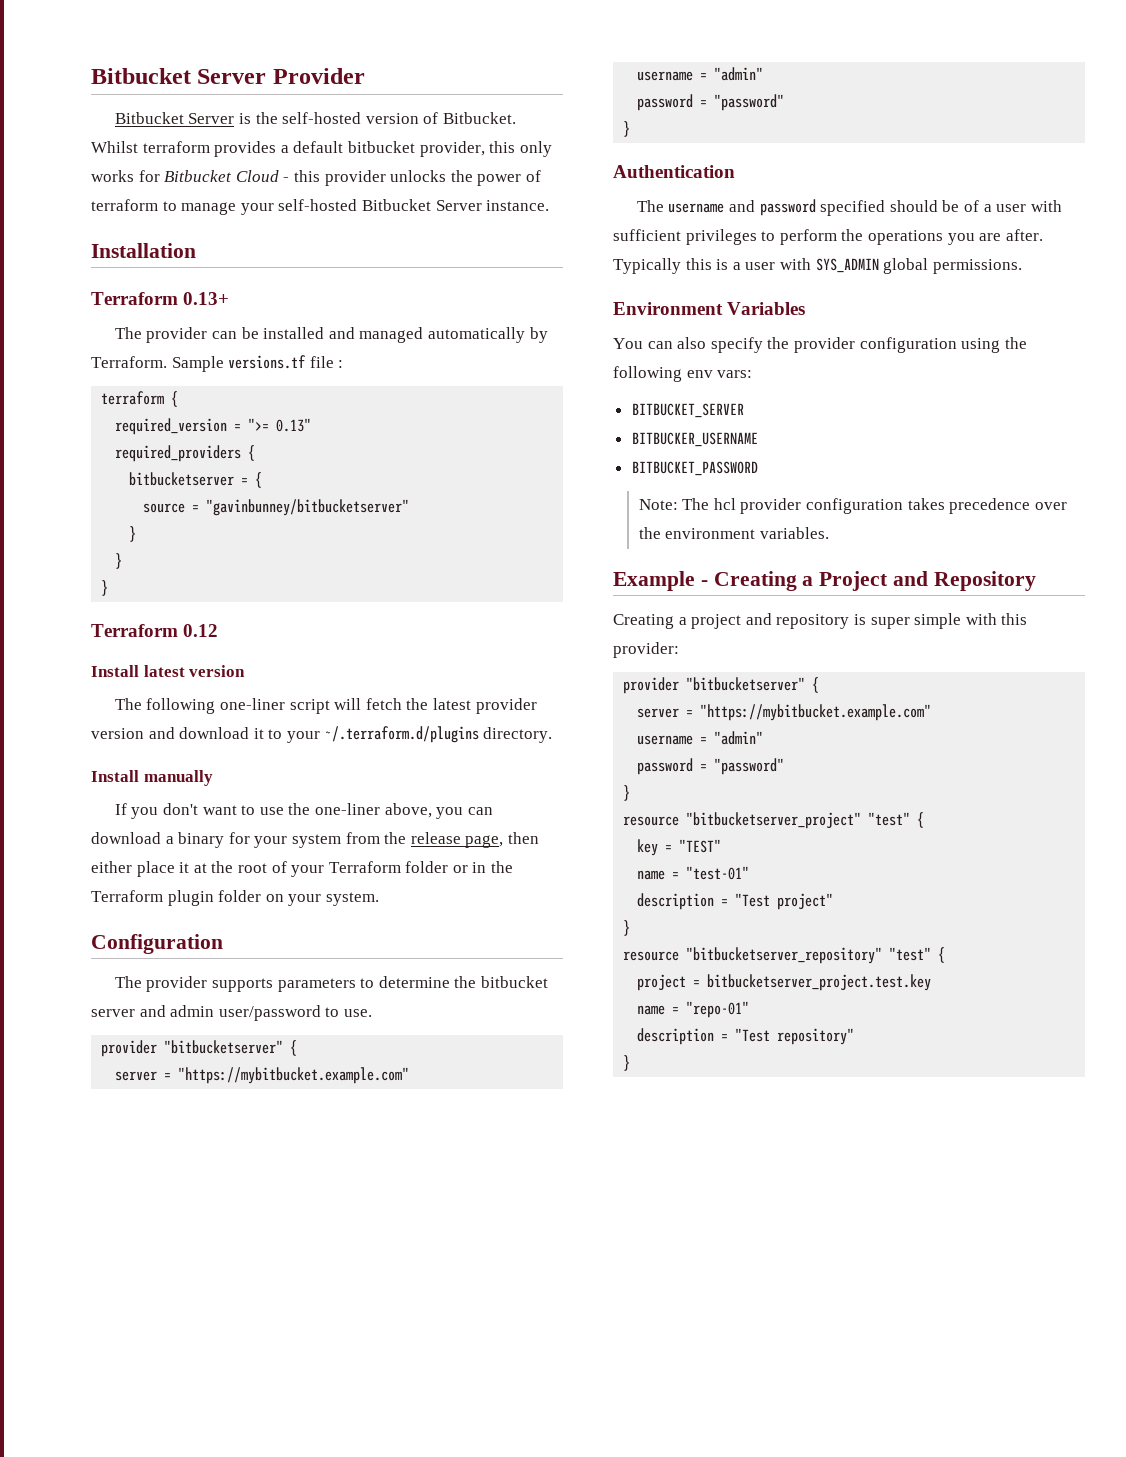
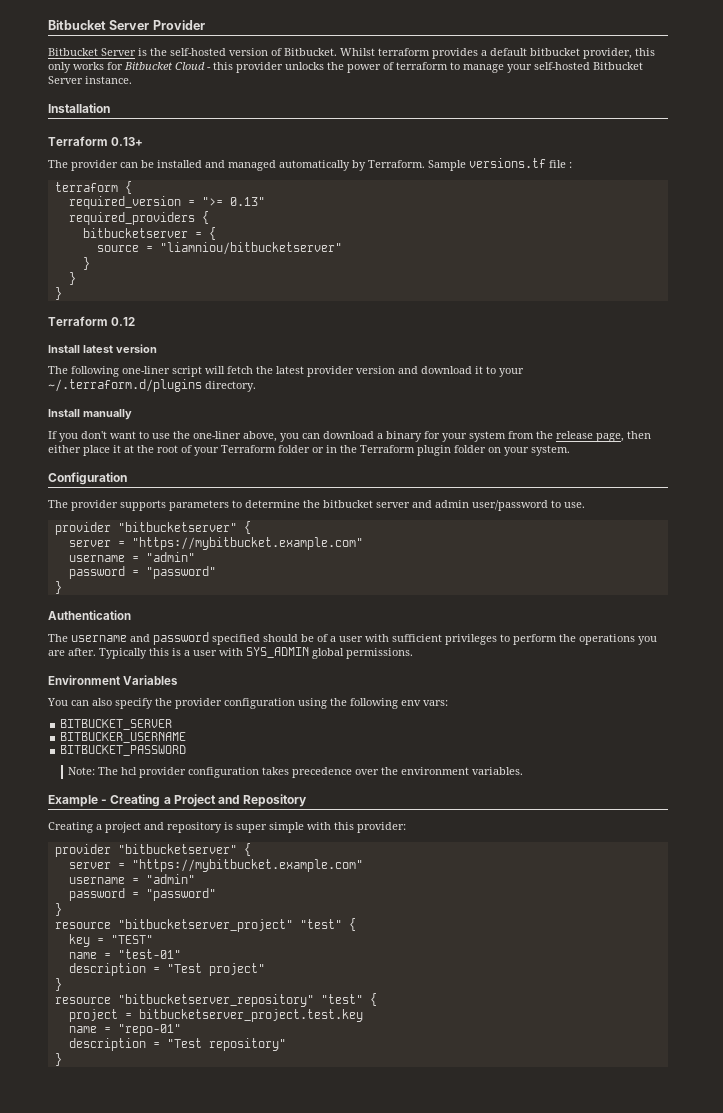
[206,499,410,516] "gavinbunney/bitbucketserver" -> [159,242,342,255] "liamniou/bitbucketserver"

